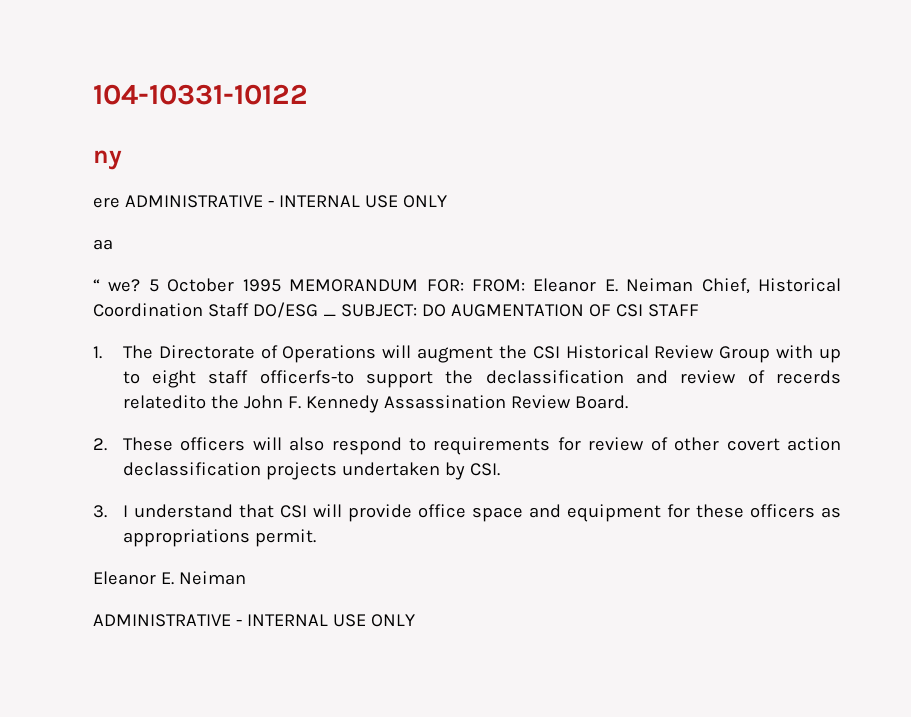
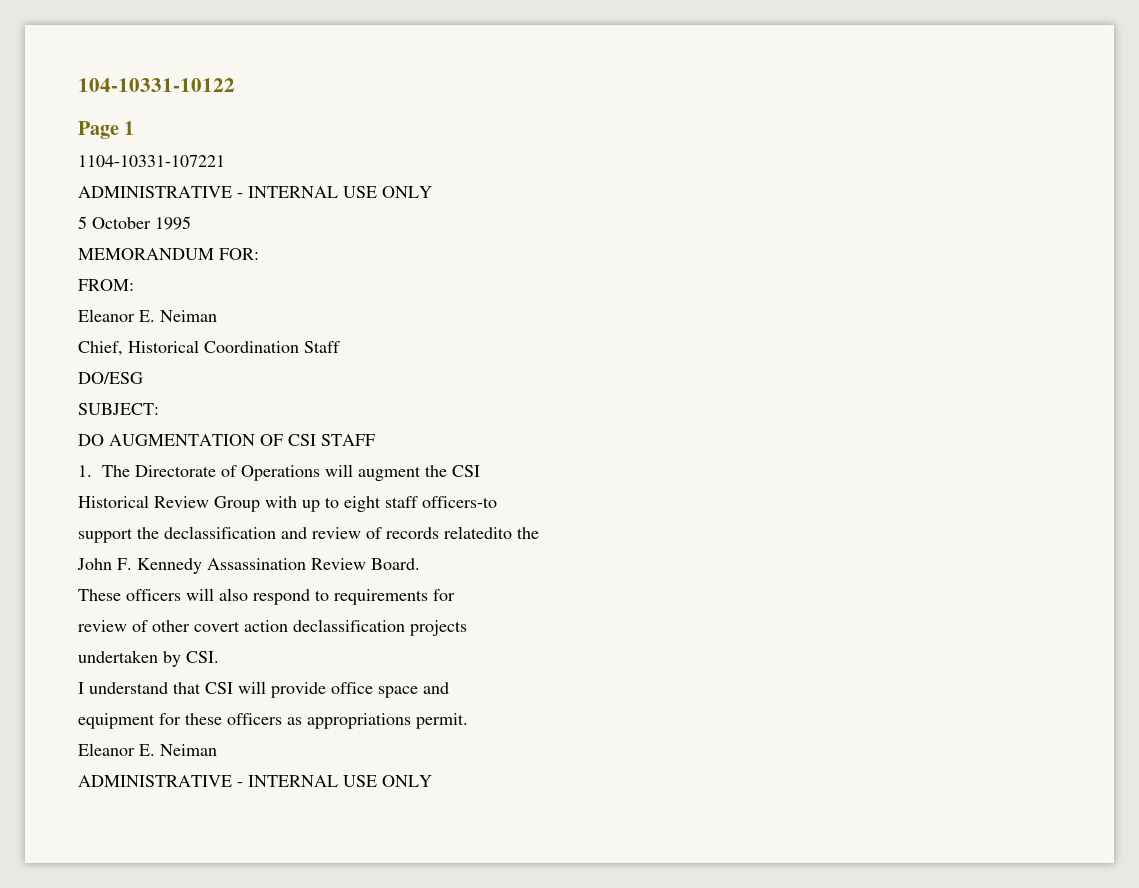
[93,150,122,170] [93,197,120,208] ny // ere -> [78,121,135,139] [78,155,225,167] Page 1 // 1104-10331-107221 //
[93,239,113,250] [93,279,141,292] aa // “ we? -> (432, 192) none
(281, 285) none -> (191, 223) //
(464, 285) none -> (259, 254) //
[533,278,694,292] Eleanor E. Neiman -> [78,309,217,322] // Eleanor E. Neiman //
(249, 310) none -> (340, 347) //
[322,314,336,316] _ -> (143, 378) //
(417, 310) none -> (159, 409) //
(560, 352) none -> (480, 471) //
[259,370,354,384] officerfs-to -> [422,496,497,508] officers-to //
[776,370,842,384] recerds -> [386,527,439,539] records
(239, 402) none -> (539, 533) //
[93,438,107,451] 2. -> (420, 564) none
(581, 444) none -> (455, 595) //
(337, 471) none -> (467, 628) //
[93,505,107,518] 3. -> (219, 657) none
(561, 511) none -> (449, 688) //

